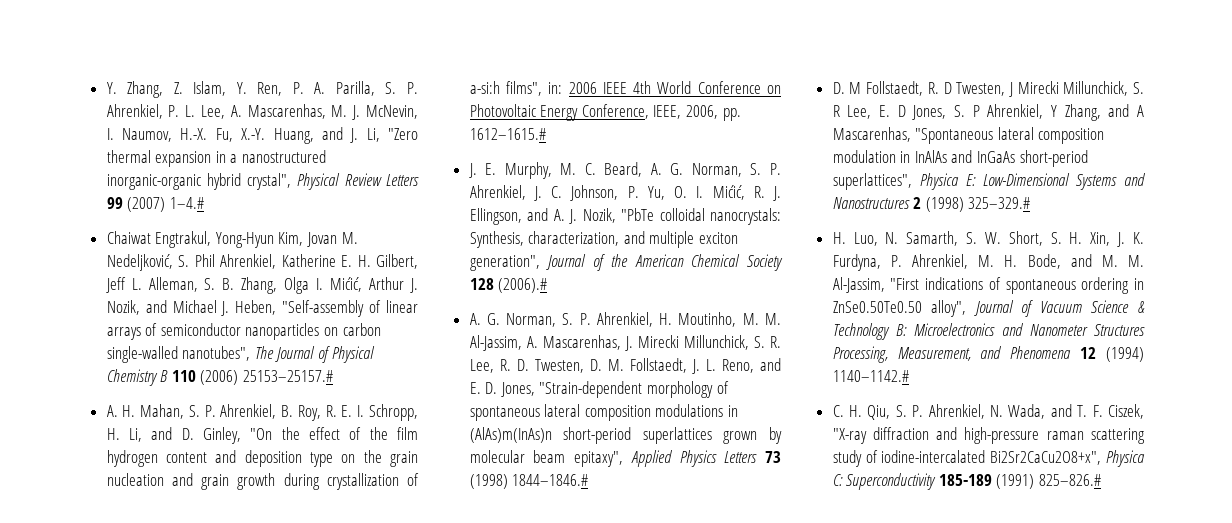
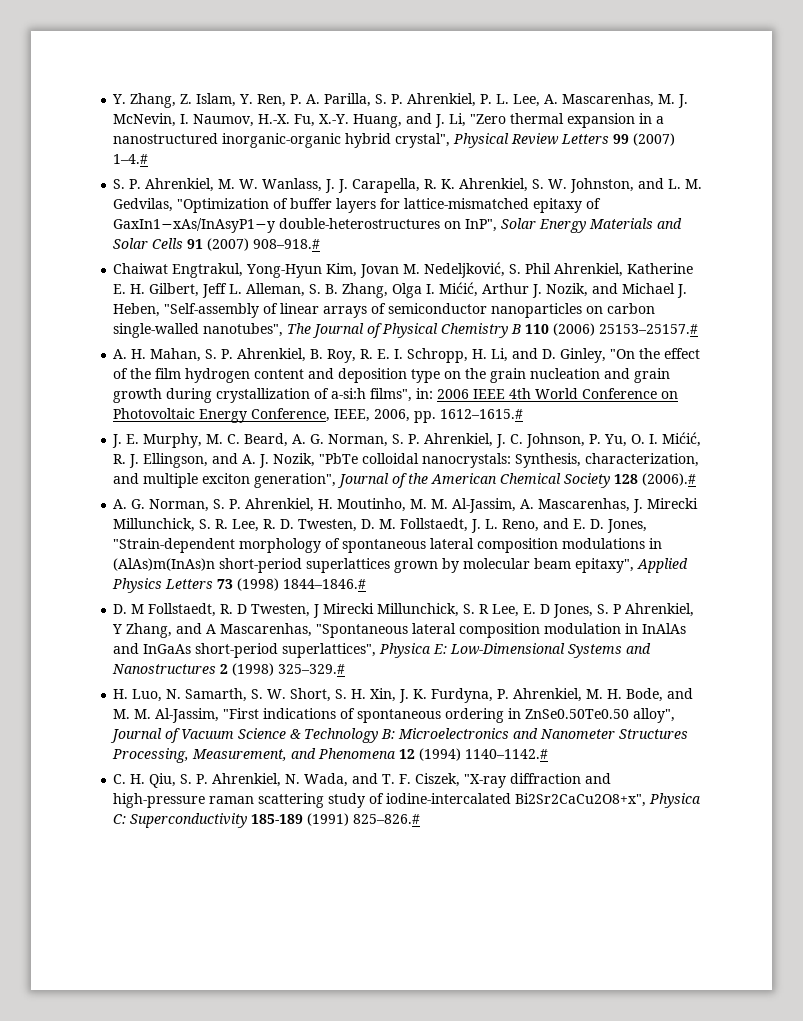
(204, 203) none -> [113,178,703,193] [113,198,602,213] [113,218,683,233] [113,238,321,251] // S. P. Ahrenkiel, M. W. Wanlass, J. J. Carapella, R. K. Ahrenkiel, S. W. Johnston, and L. M. Gedvilas, "Optimization of buffer layers for lattice-mismatched epitaxy of GaxIn1−xAs/InAsyP1−y double-heterostructures on InP", Solar Energy Materials and Solar Cells 91 (2007) 908–918.#

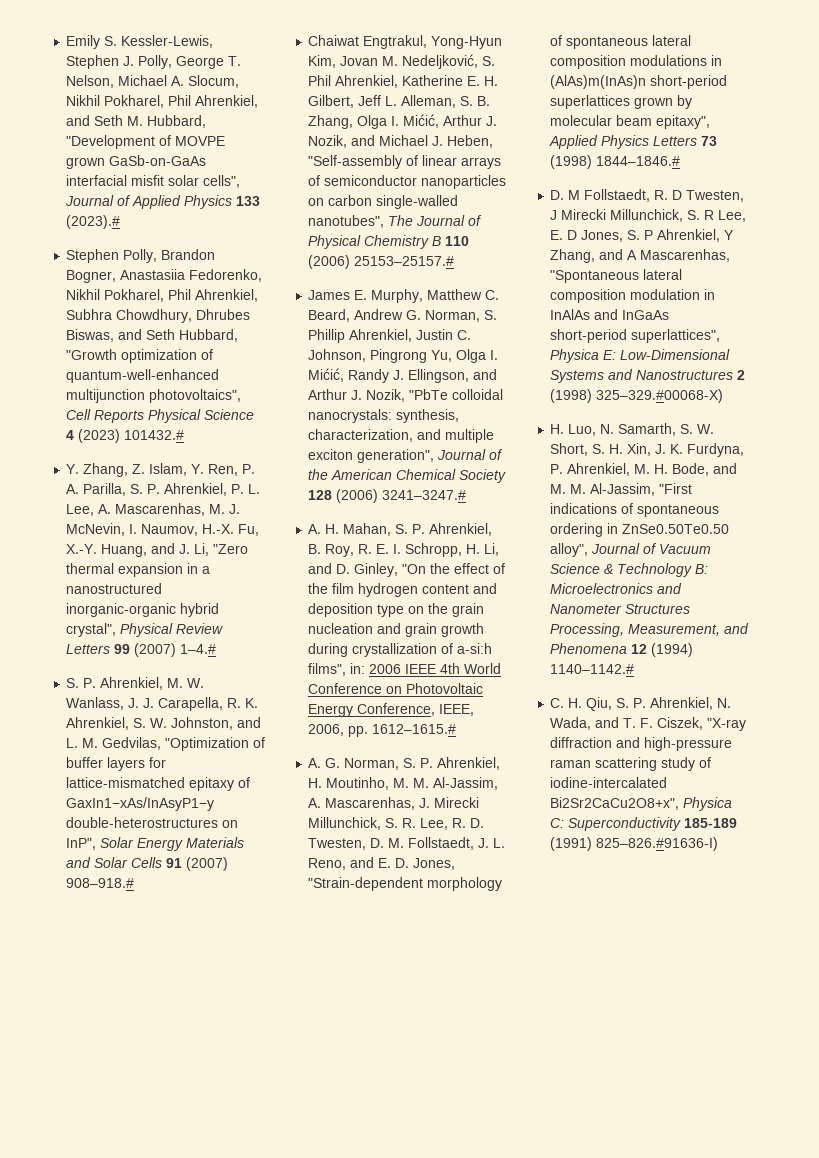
(112, 99) none -> [66,35,214,49] [66,55,242,69] [66,75,240,88] [66,95,259,108] [66,115,207,128] [66,135,226,149] [66,155,207,169] [66,175,241,188] [65,195,261,209] [66,215,121,229] [66,249,216,263] [66,269,263,283] [66,289,259,302] [66,309,251,323] [66,329,239,342] [66,349,214,363] [66,369,220,383] [66,389,242,403] [66,409,255,423] [66,429,185,443] Emily S. Kessler-Lewis, Stephen J. Polly, George T. Nelson, Michael A. Slocum, Nikhil Pokharel, Phil Ahrenkiel, and Seth M. Hubbard, "Development of MOVPE grown GaSb-on-GaAs interfacial misfit solar cells", Journal of Applied Physics 133 (2023).# // Stephen Polly, Brandon Bogner, Anastasiia Fedorenko, Nikhil Pokharel, Phil Ahrenkiel, Subhra Chowdhury, Dhrubes Biswas, and Seth Hubbard, "Growth optimization of quantum-well-enhanced multijunction photovoltaics", Cell Reports Physical Science 4 (2023) 101432.# //
(699, 329) none -> [308,289,500,303] [308,309,498,322] [308,329,472,343] [308,349,499,363] [308,368,498,383] [308,389,504,402] [308,409,460,423] [308,429,495,443] [308,449,504,463] [308,469,507,483] [308,489,467,503] // James E. Murphy, Matthew C. Beard, Andrew G. Norman, S. Phillip Ahrenkiel, Justin C. Johnson, Pingrong Yu, Olga I. Mićić, Randy J. Ellingson, and Arthur J. Nozik, "PbTe colloidal nanocrystals: synthesis, characterization, and multiple exciton generation", Journal of the American Chemical Society 128 (2006) 3241–3247.#
[112,432,702,448] [113,453,700,468] [113,473,697,488] // J. E. Murphy, M. C. Beard, A. G. Norman, S. P. Ahrenkiel, J. C. Johnson, P. Yu, O. I. Mićić, R. J. Ellingson, and A. J. Nozik, "PbTe colloidal nanocrystals: Synthesis, characterization, and multiple exciton generation", Journal of the American Chemical Society 128 (2006).# -> (457, 729) none
[278,664,346,674] 325–329.# -> [596,389,724,403] 325–329.#00068-X)
[353,814,421,824] 825–826.# -> [596,837,719,851] 825–826.#91636-I)

